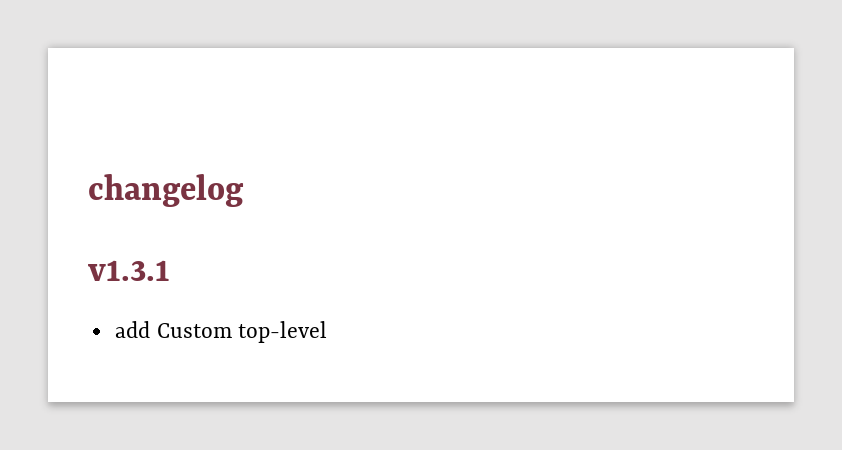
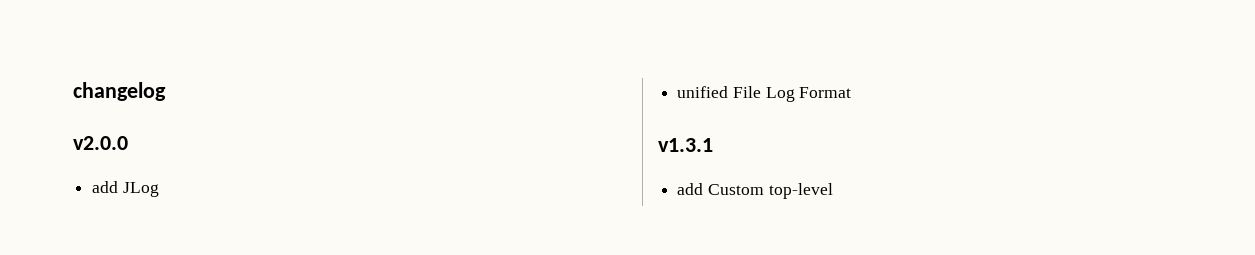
(244, 190) none -> [73,136,128,150] [92,181,159,197] [677,86,852,102] // v2.0.0 // add JLog // unified File Log Format

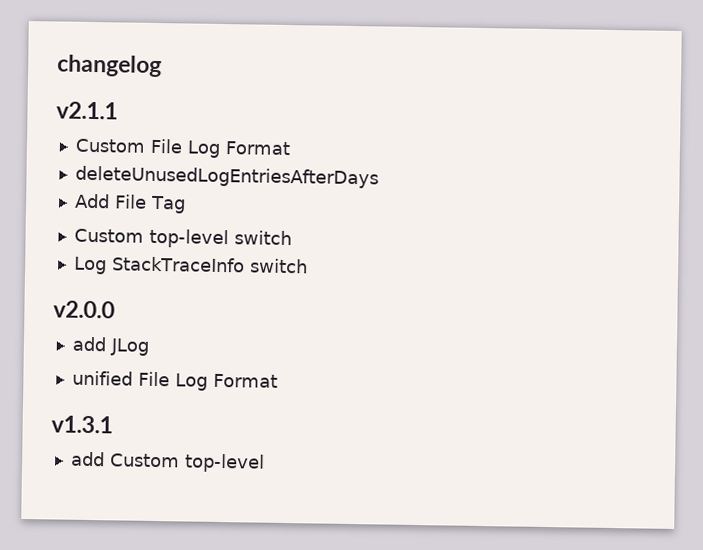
(166, 91) none -> [56,101,118,120] [74,138,291,158] [74,165,379,189] [74,193,186,214] [73,228,292,249] [72,256,308,275] // v2.1.1 // Custom File Log Format // deleteUnusedLogEntriesAfterDays // Add File Tag // Custom top-level switch // Log StackTraceInfo switch

